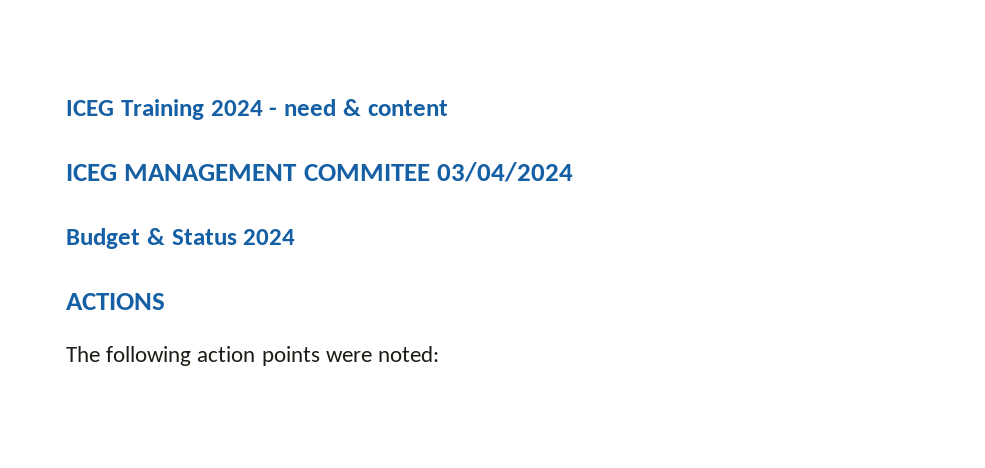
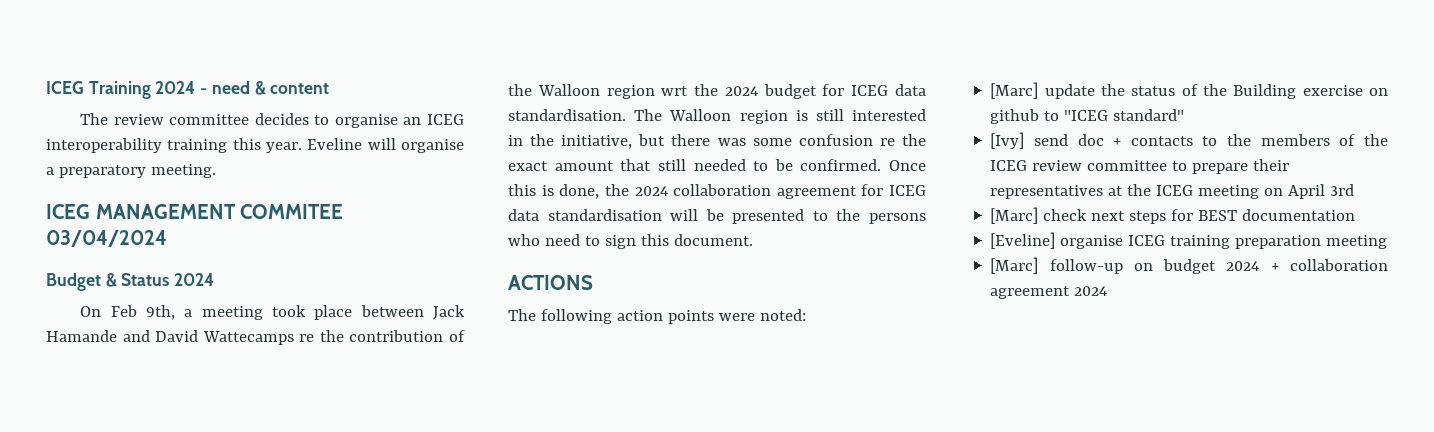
(448, 108) none -> [80,113,464,128] [46,138,464,153] [46,164,216,178] // The review committee decides to organise an ICEG interoperability training this year. Eveline will organise a preparatory meeting.
(296, 237) none -> [80,305,465,320] [46,330,465,345] [508,84,926,99] [508,109,926,124] [508,134,926,149] [508,159,926,171] [508,184,926,199] [508,209,926,224] [508,234,753,249] // On Feb 9th, a meeting took place between Jack Hamande and David Wattecamps re the contribution of the Walloon region wrt the 2024 budget for ICEG data standardisation. The Walloon region is still interested in the initiative, but there was some confusion re the exact amount that still needed to be confirmed. Once this is done, the 2024 collaboration agreement for ICEG data standardisation will be presented to the persons who need to sign this document.
(440, 354) none -> [990,82,1388,99] [990,109,1185,124] [990,132,1388,149] [990,159,1290,174] [990,184,1355,199] [990,207,1356,224] [990,232,1388,249] [990,257,1388,274] [990,286,1108,299] // [Marc] update the status of the Building exercise on github to "ICEG standard" // [Ivy] send doc + contacts to the members of the ICEG review committee to prepare their representatives at the ICEG meeting on April 3rd // [Marc] check next steps for BEST documentation // [Eveline] organise ICEG training preparation meeting // [Marc] follow-up on budget 2024 + collaboration agreement 2024

